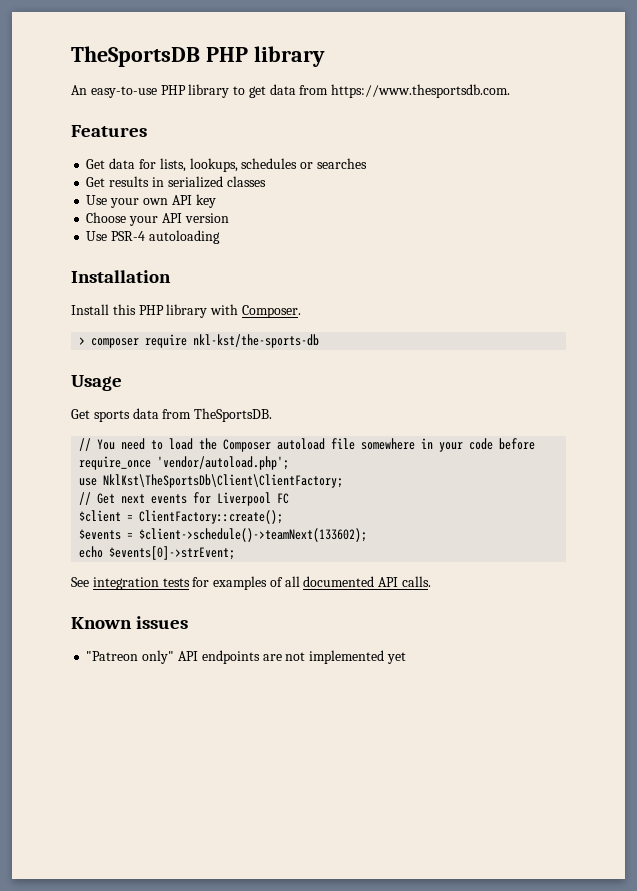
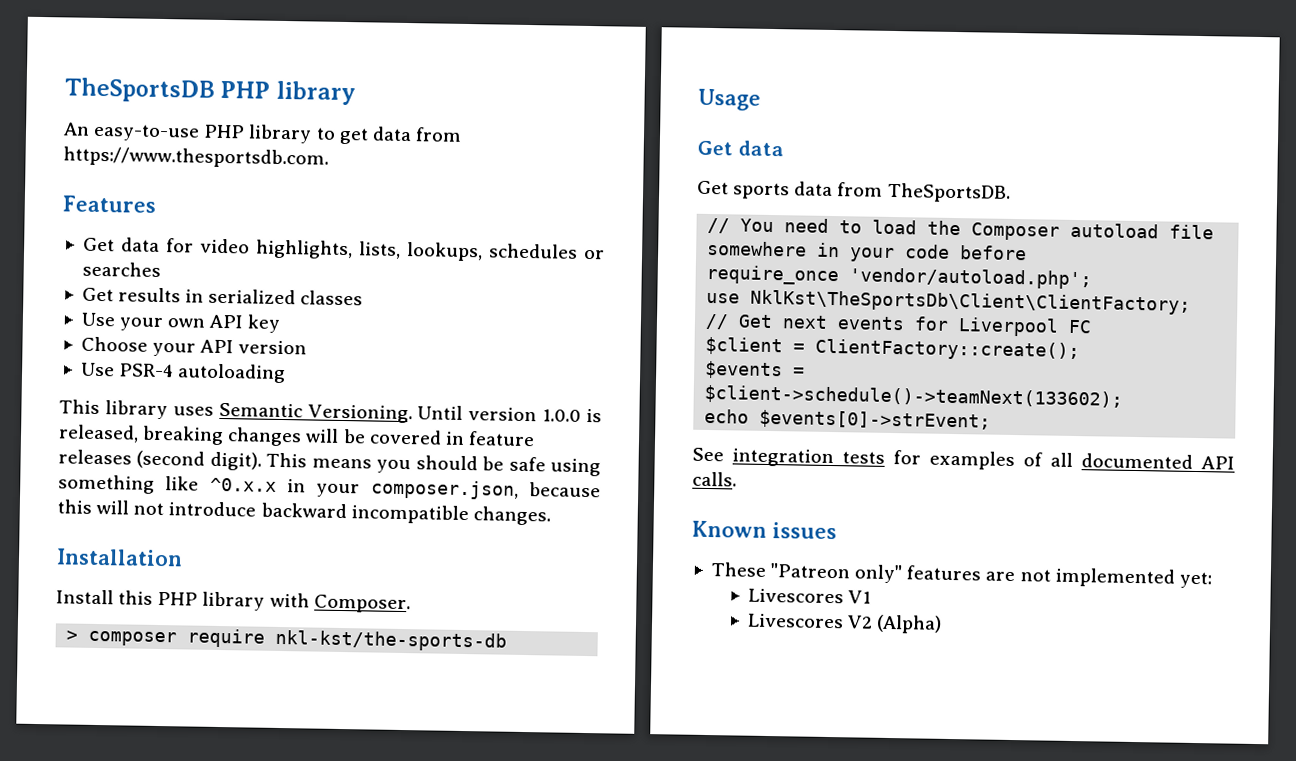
(156, 164) none -> [199,238,353,260] video highlights,
(220, 237) none -> [59,399,602,424] [58,424,535,447] [58,449,602,477] [58,474,601,500] [57,499,551,526] // This library uses Semantic Versioning. Until version 1.0.0 is released, breaking changes will be covered in feature releases (second digit). This means you should be safe using something like ^0.x.x in your composer.json, because this will not introduce backward incompatible changes.
(122, 383) none -> [697,140,784,157] // Get data
(189, 622) none -> [710,562,767,577] These
[177,650,260,664] API endpoints -> [906,565,982,581] features
[386,652,406,664] yet -> [1178,571,1212,589] [747,588,871,604] [746,613,942,634] yet: // Livescores V1 // Livescores V2 (Alpha)

